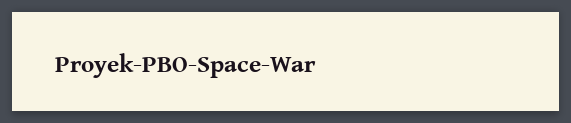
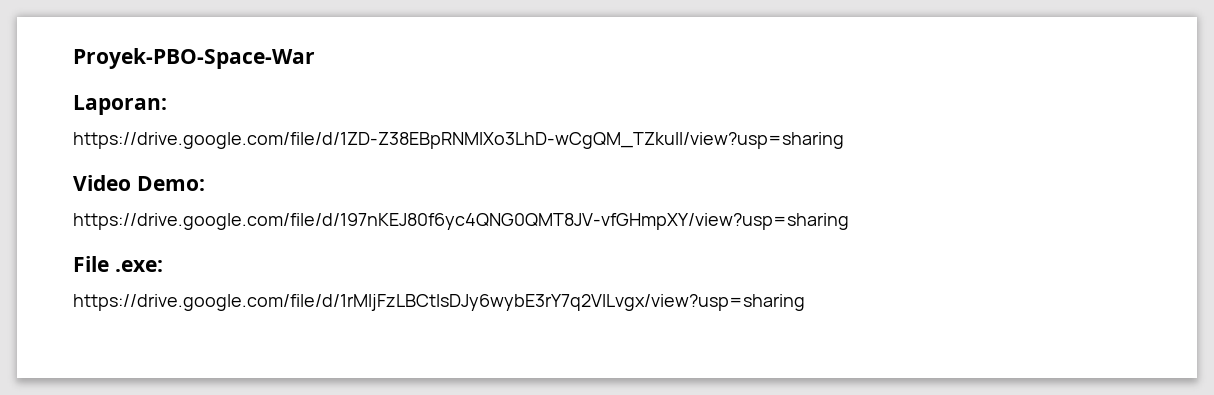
(316, 65) none -> [73,95,167,115] [73,132,844,149] [73,175,205,191] [73,213,849,230] [73,256,163,272] [73,294,805,311] // Laporan: // https://drive.google.com/file/d/1ZD-Z38EBpRNMIXo3LhD-wCgQM_TZkuIl/view?usp=sharing // Video Demo: // https://drive.google.com/file/d/197nKEJ80f6yc4QNG0QMT8JV-vfGHmpXY/view?usp=sharing // File .exe: // https://drive.google.com/file/d/1rMIjFzLBCtlsDJy6wybE3rY7q2VlLvgx/view?usp=sharing

